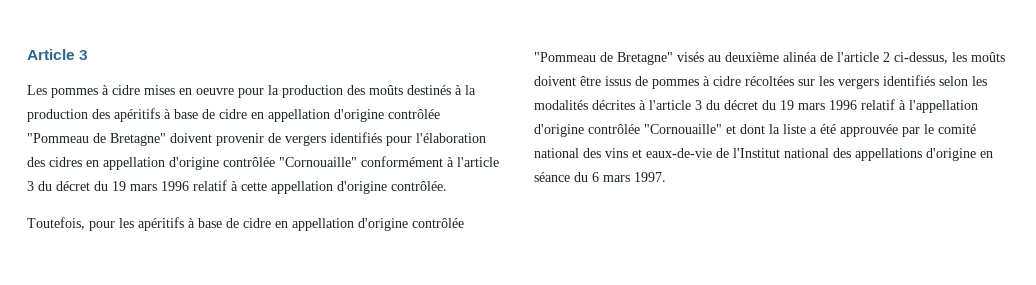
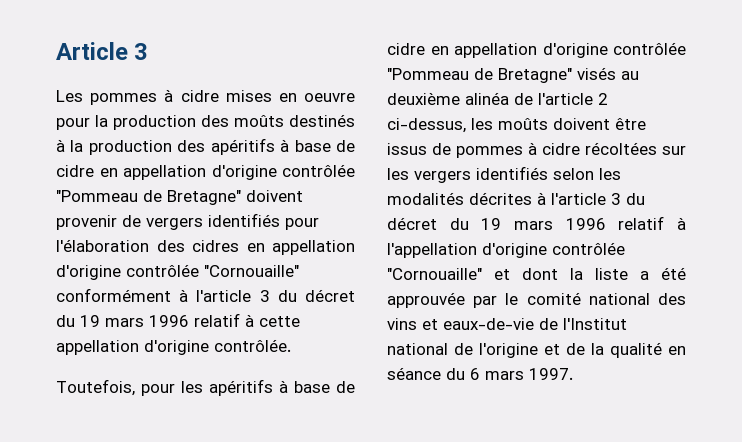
[833,148,976,161] des appellations d'origine -> [454,342,662,358] de l'origine et de la qualité

